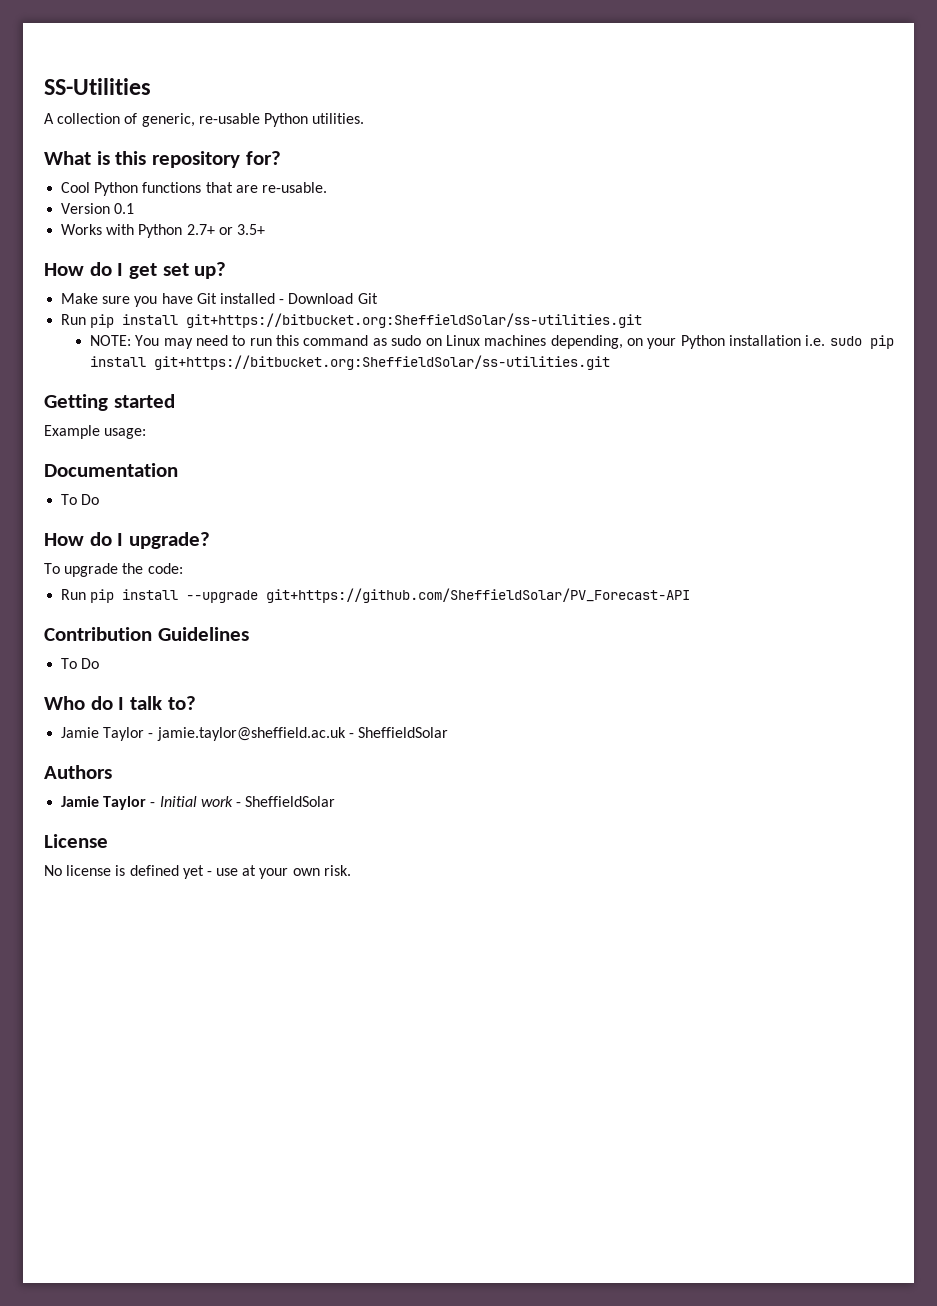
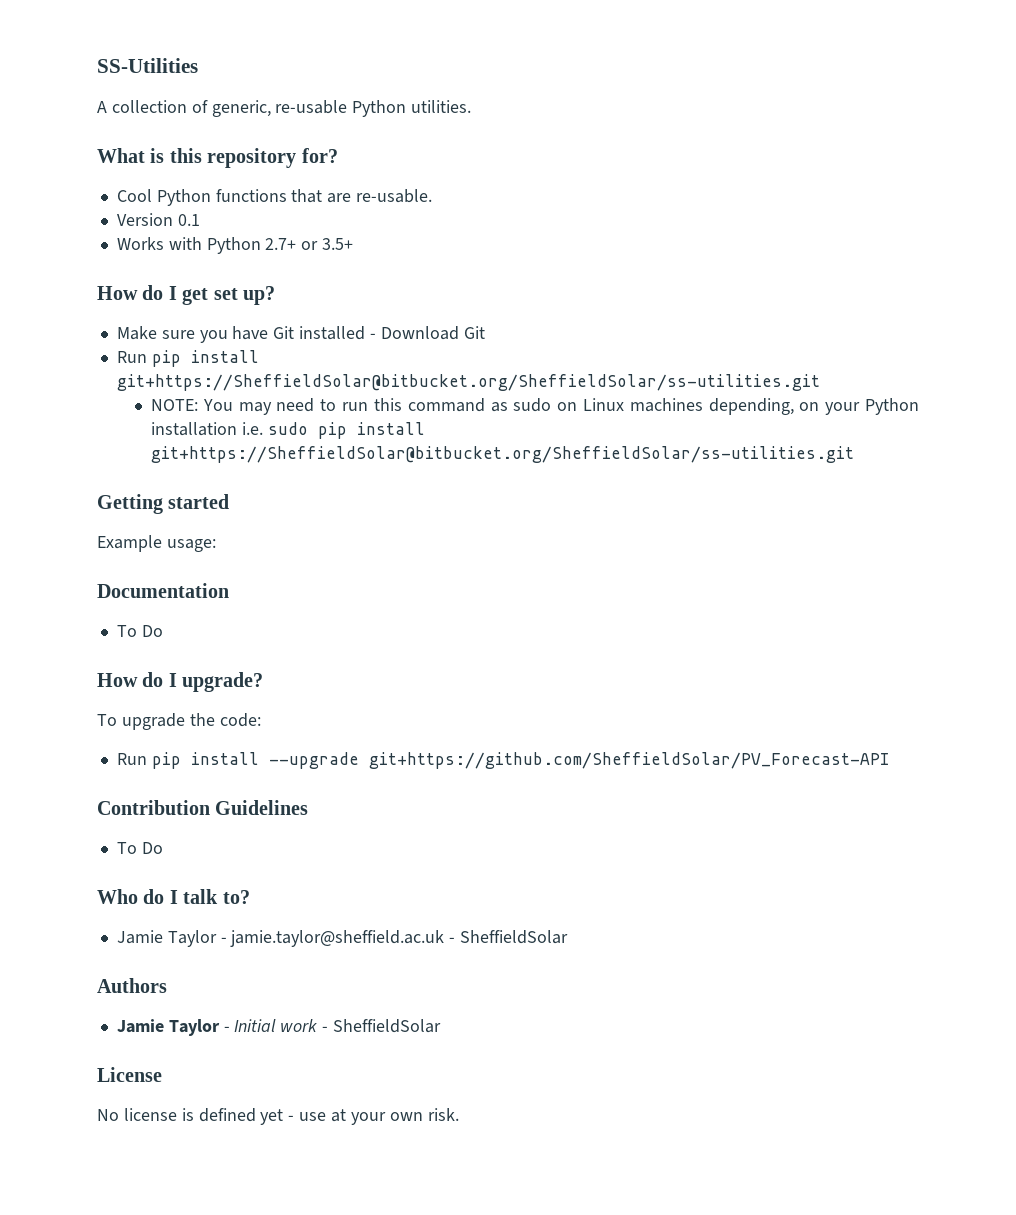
[186,313,643,328] git+https://bitbucket.org:SheffieldSolar/ss-utilities.git -> [116,374,820,391] git+https://SheffieldSolar@bitbucket.org/SheffieldSolar/ss-utilities.git
[153,355,610,370] git+https://bitbucket.org:SheffieldSolar/ss-utilities.git -> [150,446,854,463] git+https://SheffieldSolar@bitbucket.org/SheffieldSolar/ss-utilities.git

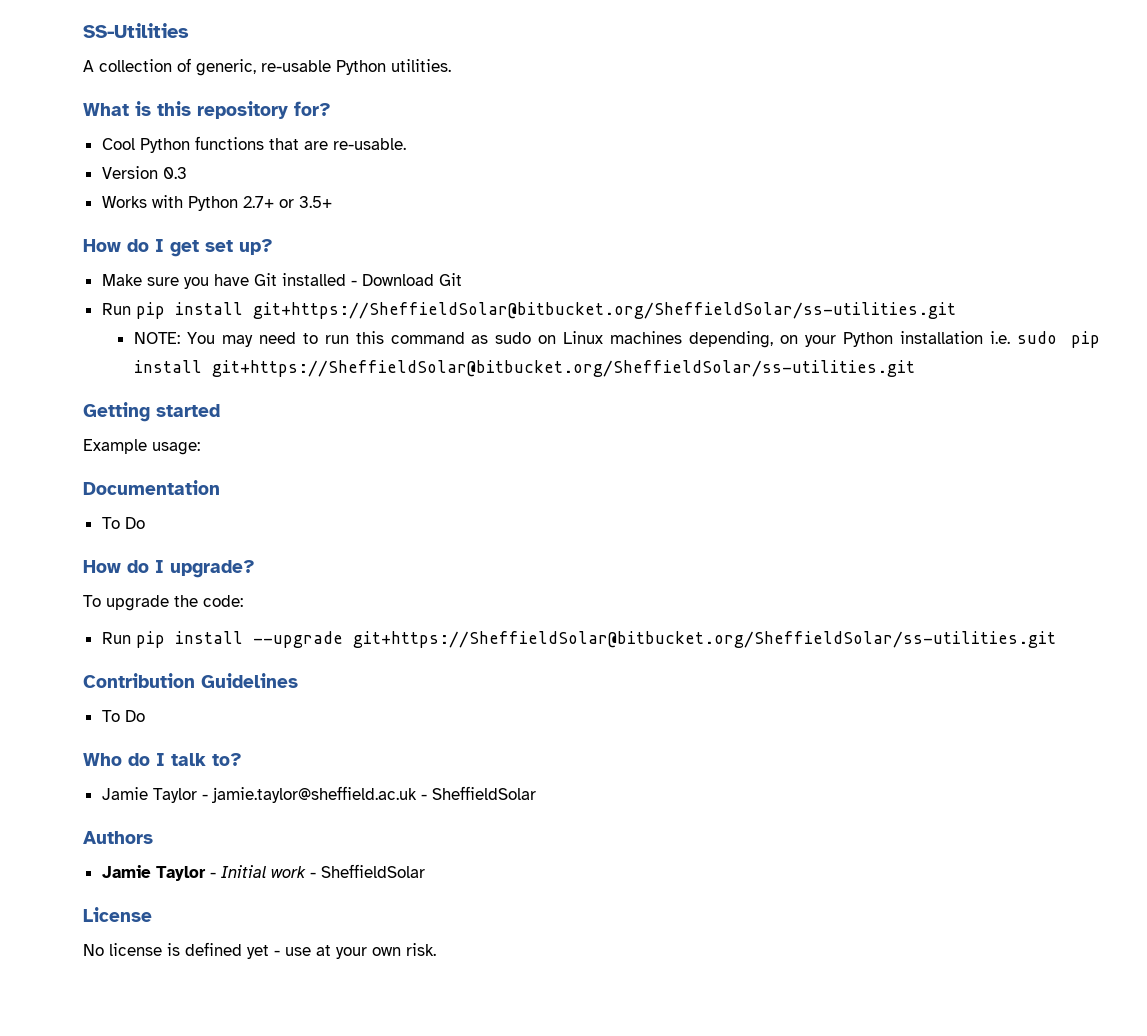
[177,214,200,226] 0.1 -> [162,167,187,179] 0.3
[368,752,890,769] git+https://github.com/SheffieldSolar/PV_Forecast-API -> [352,631,1056,648] git+https://SheffieldSolar@bitbucket.org/SheffieldSolar/ss-utilities.git

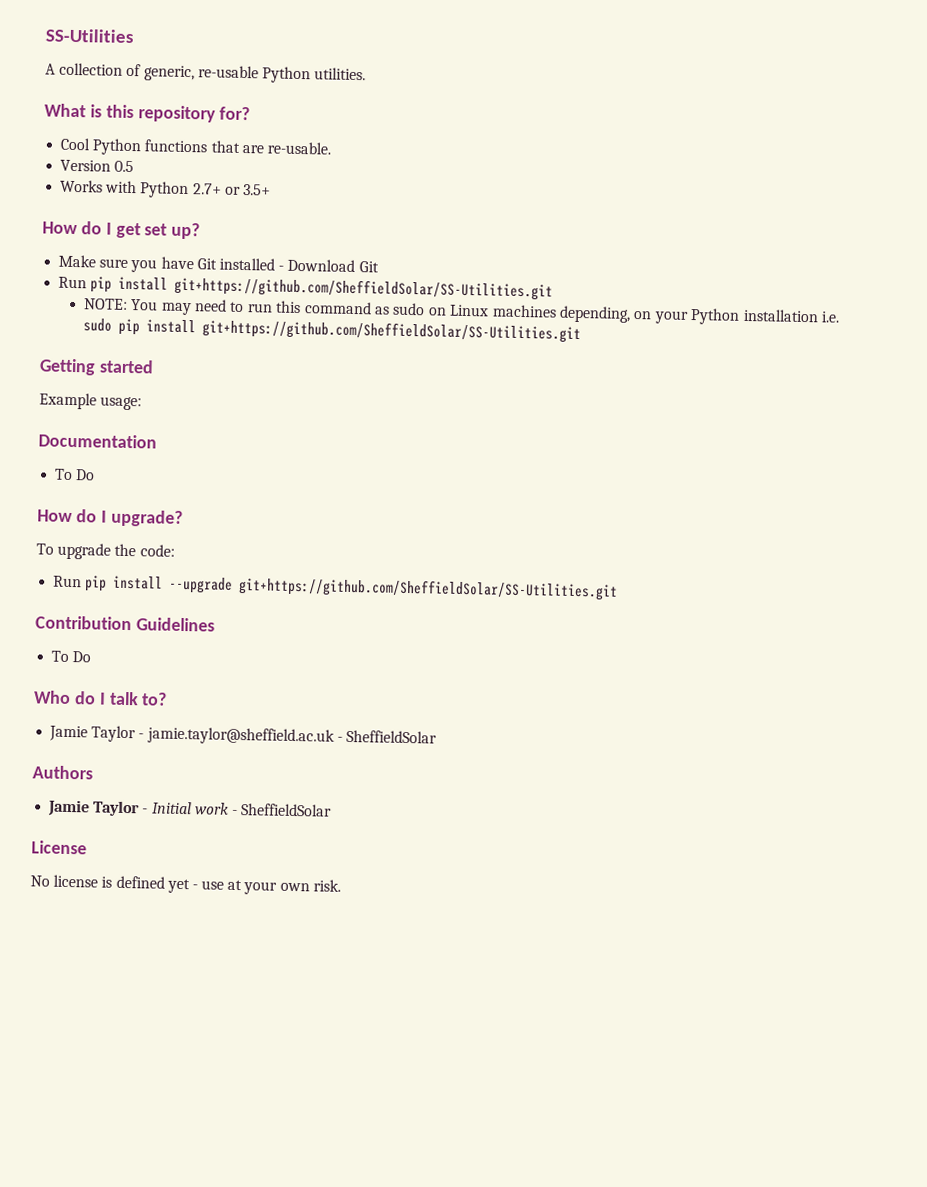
[162,167,187,179] 0.3 -> [114,160,135,173] 0.5
[252,302,956,319] git+https://SheffieldSolar@bitbucket.org/SheffieldSolar/ss-utilities.git -> [174,276,554,301] git+https://github.com/SheffieldSolar/SS-Utilities.git
[211,360,915,377] git+https://SheffieldSolar@bitbucket.org/SheffieldSolar/ss-utilities.git -> [201,319,581,344] git+https://github.com/SheffieldSolar/SS-Utilities.git
[352,631,1056,648] git+https://SheffieldSolar@bitbucket.org/SheffieldSolar/ss-utilities.git -> [238,577,619,601] git+https://github.com/SheffieldSolar/SS-Utilities.git

